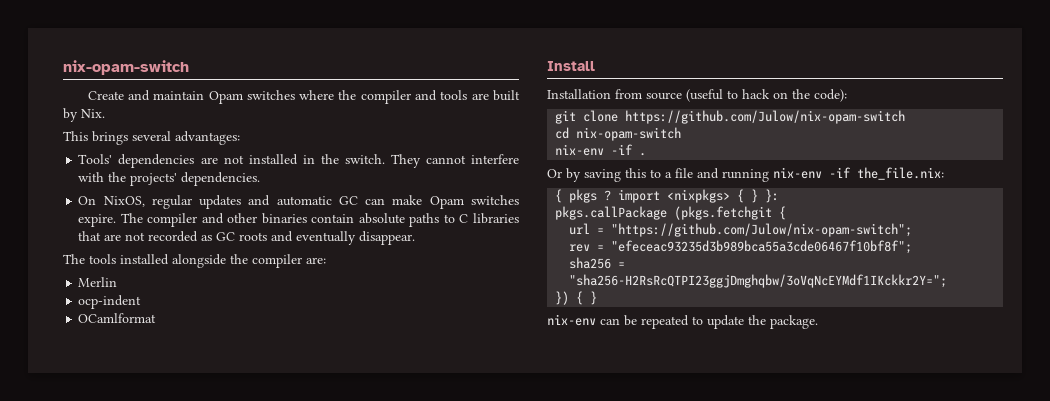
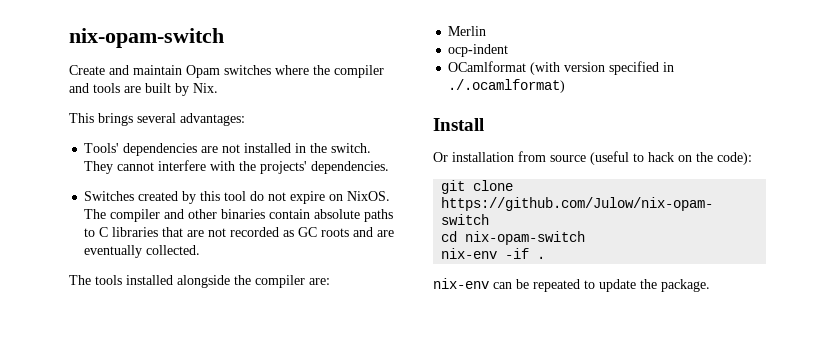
[78,195,519,209] [78,214,117,227] On NixOS, regular updates and automatic GC can make Opam switches expire. -> [84,191,391,204] Switches created by this tool do not expire on NixOS.
[296,231,416,245] eventually disappear. -> [377,230,395,237] [84,245,201,258] are eventually collected.
(157, 318) none -> [530,61,675,75] [448,79,566,93] (with version specified in ./.ocamlformat)
[547,89,611,99] Installation -> [433,152,514,162] Or installation
[547,167,944,182] [555,189,780,203] [555,206,787,220] [569,223,913,237] [569,240,913,254] [569,257,626,269] [569,274,948,288] [555,291,598,305] // Or by saving this to a file and running nix-env -if the_file.nix: // { pkgs ? import <nixpkgs> { } }: // pkgs.callPackage (pkgs.fetchgit { // url = "https://github.com/Julow/nix-opam-switch"; // rev = "efeceac93235d3b989bca55a3cde06467f10bf8f"; // sha256 = "sha256-H2RsRcQTPI23ggjDmghqbw/3oVqNcEYMdf1IKckkr2Y="; // }) { } -> (546, 257) none

